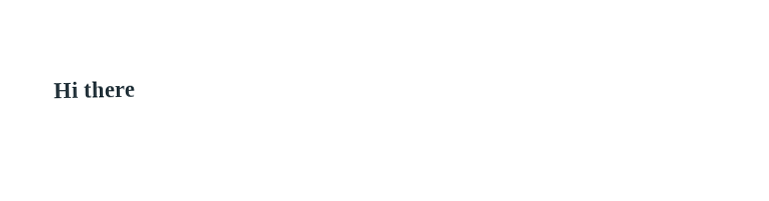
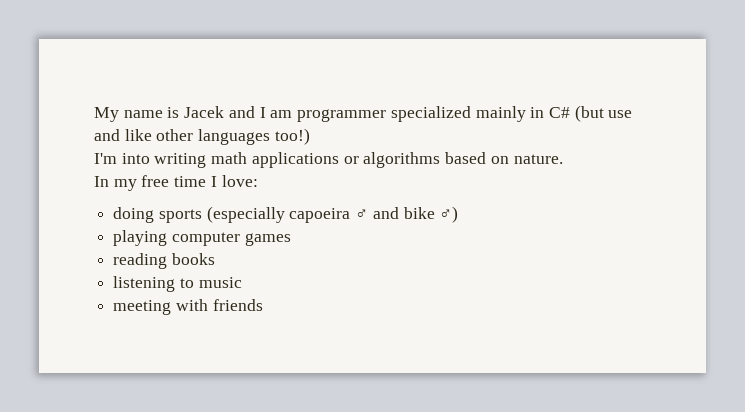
[53,80,136,99] Hi there -> [94,105,633,122] [94,128,310,145] [94,152,563,168] [94,175,258,191] [113,206,459,223] [113,230,291,246] [113,253,215,269] [113,276,242,292] [113,299,263,315] My name is Jacek and I am programmer specialized mainly in C# (but use and like other languages too!) // I'm into writing math applications or algorithms based on nature. // In my free time I love: // doing sports (especially capoeira ♂ and bike ♂) // playing computer games // reading books // listening to music // meeting with friends

